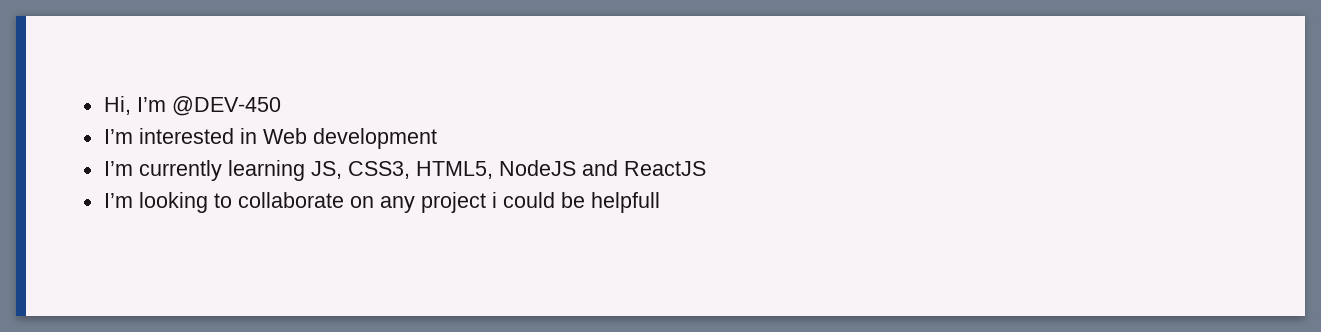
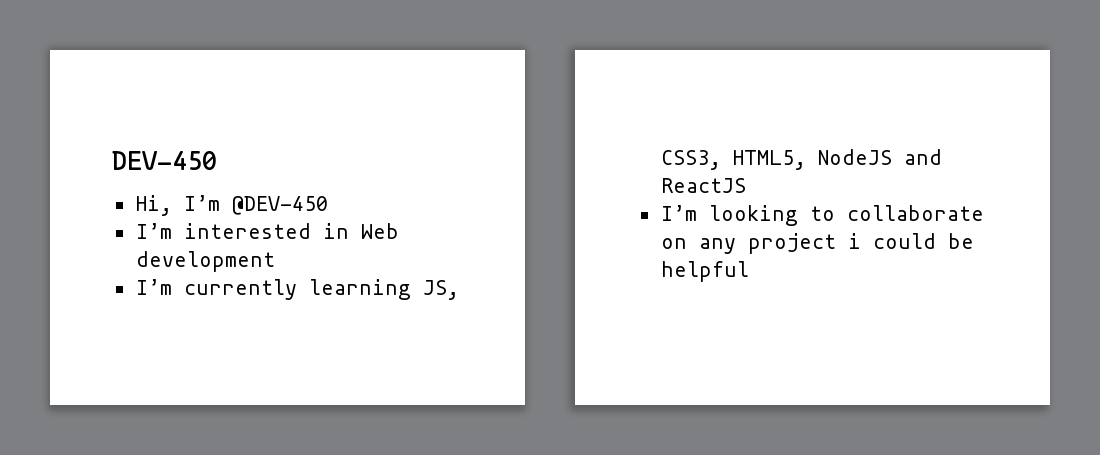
(103, 105) none -> [112,151,217,170] DEV-450 //
[590,192,660,213] helpfull -> [660,261,749,282] helpful

